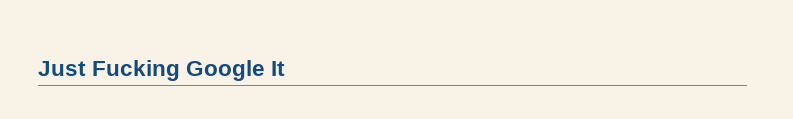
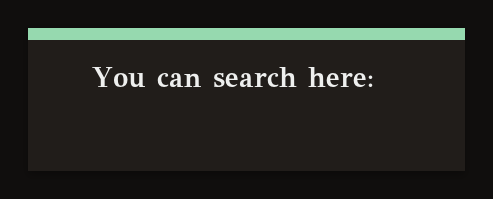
[38,60,286,81] Just Fucking Google It -> [92,67,374,88] You can search here:

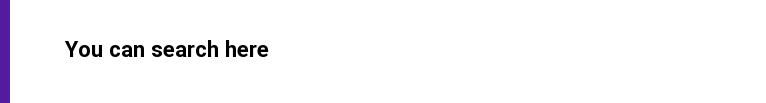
[307,67,374,87] here: -> [225,40,269,57] here

